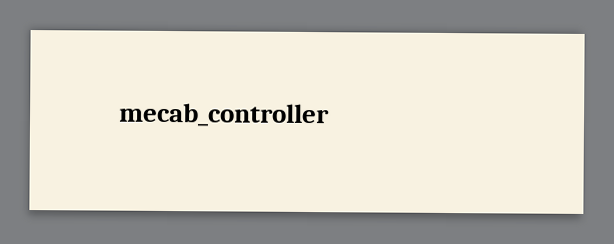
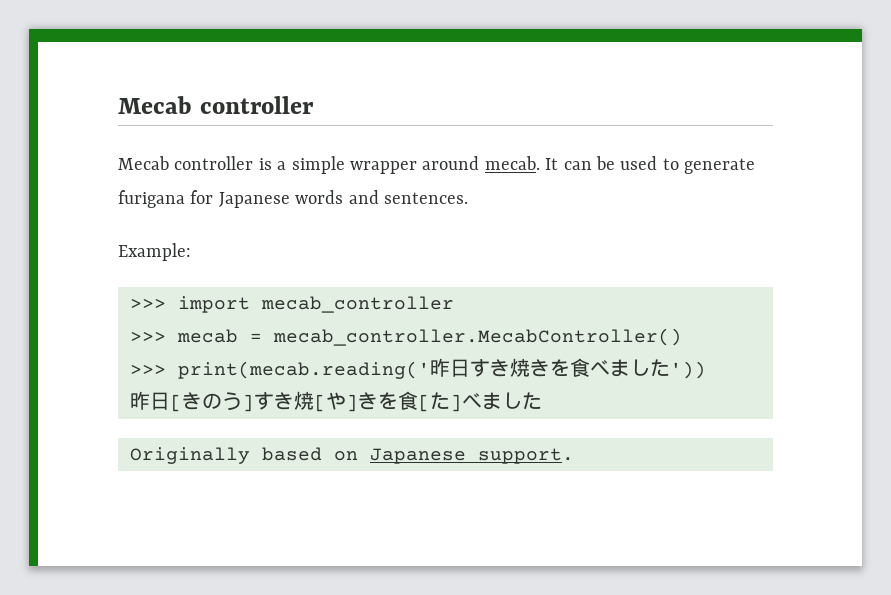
[118,102,330,128] mecab_controller -> [118,96,314,114] [118,156,756,174] [118,190,468,208] [118,243,191,261] [130,296,454,313] [130,328,682,346] [130,358,706,379] [130,391,542,412] [130,447,574,464] Mecab controller // Mecab controller is a simple wrapper around mecab. It can be used to generate furigana for Japanese words and sentences. // Example: // >>> import mecab_controller // >>> mecab = mecab_controller.MecabController() // >>> print(mecab.reading('昨日すき焼きを食べました')) // 昨日[きのう]すき焼[や]きを食[た]べました // Originally based on Japanese support.

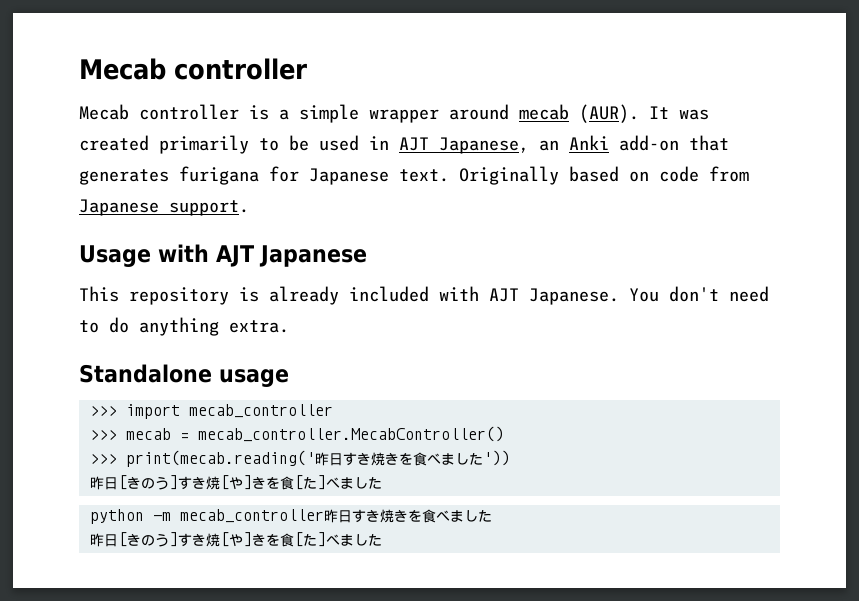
[484,156,756,174] [118,190,468,208] [118,243,191,261] mecab. It can be used to generate furigana for Japanese words and sentences. // Example: -> [519,104,709,123] [79,135,729,154] [79,166,749,185] [79,199,249,216] [79,244,367,267] [79,286,769,305] [79,317,289,336] [79,364,289,387] mecab (AUR). It was created primarily to be used in AJT Japanese, an Anki add-on that generates furigana for Japanese text. Originally based on code from Japanese support. // Usage with AJT Japanese // This repository is already included with AJT Japanese. You don't need to do anything extra. // Standalone usage
[130,447,574,464] Originally based on Japanese support. -> [89,509,492,524] [89,532,382,547] python -m mecab_controller昨日すき焼きを食べました // 昨日[きのう]すき焼[や]きを食[た]べました

